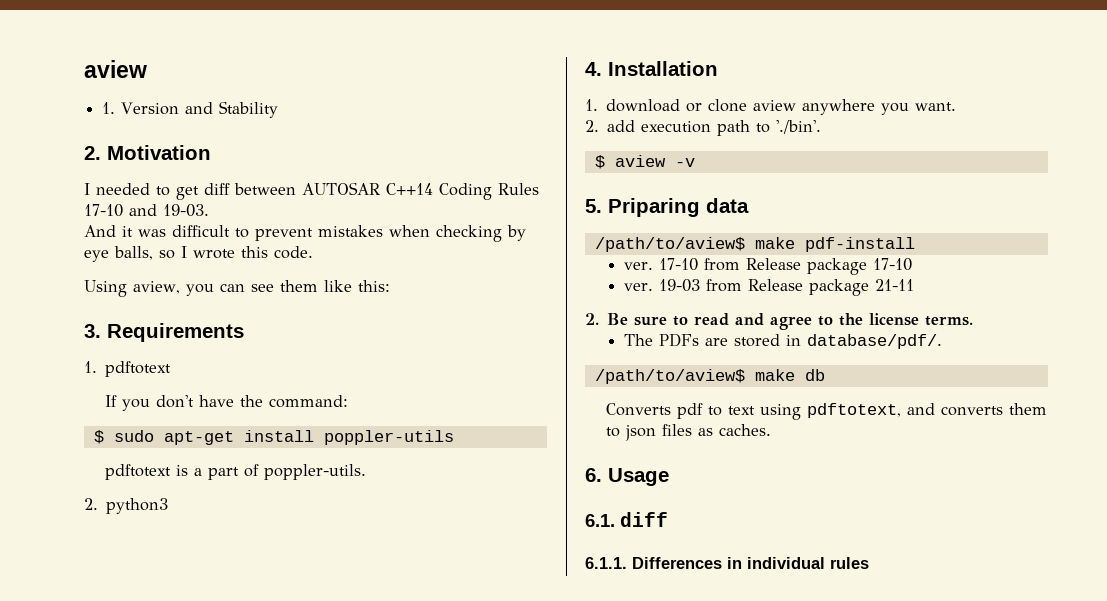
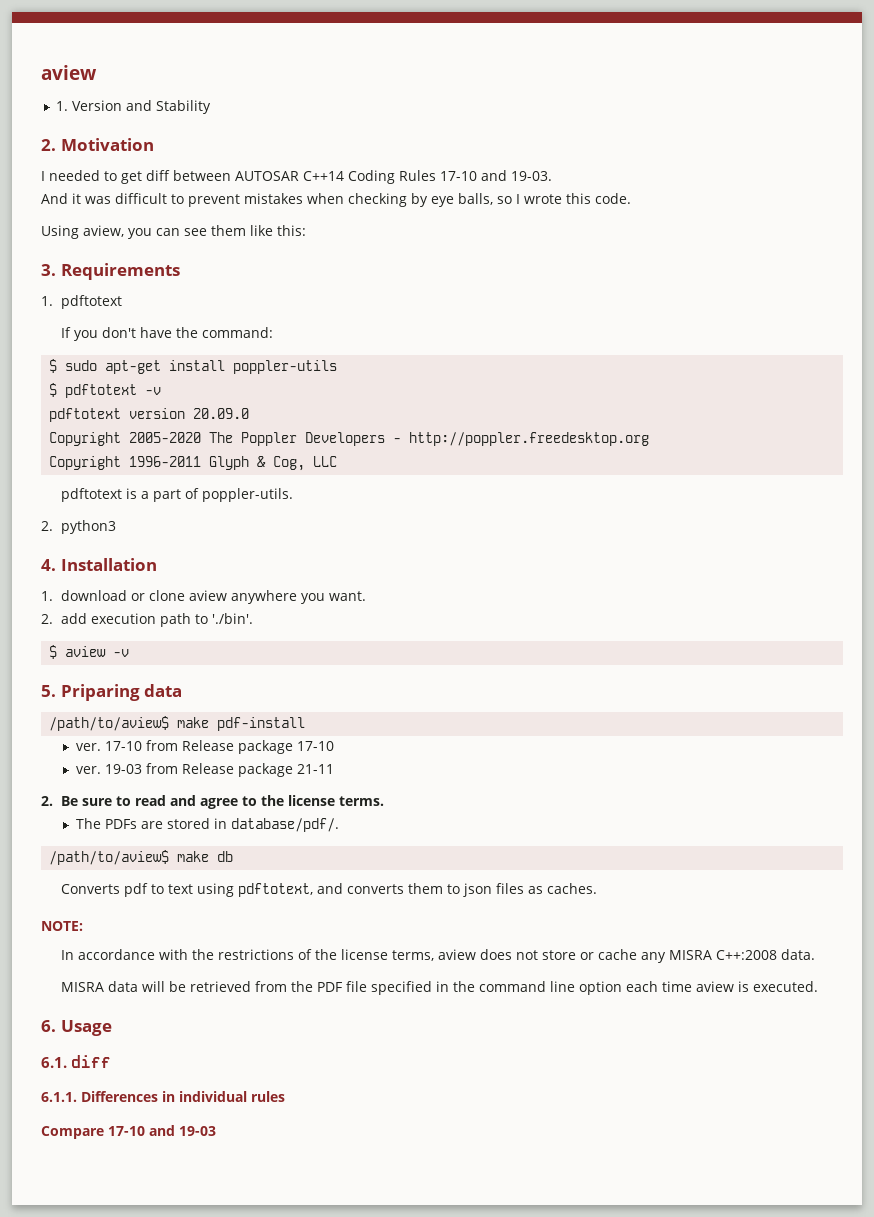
(454, 437) none -> [49,383,162,398] [49,408,250,422] [49,432,650,446] [49,456,338,471] // $ pdftotext -v // pdftotext version 20.09.0 // Copyright 2005-2020 The Poppler Developers - http://poppler.freedesktop.org // Copyright 1996-2011 Glyph & Cog, LLC
(771, 430) none -> [41,921,83,931] [60,949,815,963] [60,981,818,995] // NOTE: // In accordance with the restrictions of the license terms, aview does not store or cache any MISRA C++:2008 data. // MISRA data will be retrieved from the PDF file specified in the command line option each time aview is executed.
(869, 563) none -> [41,1125,216,1139] // Compare 17-10 and 19-03

